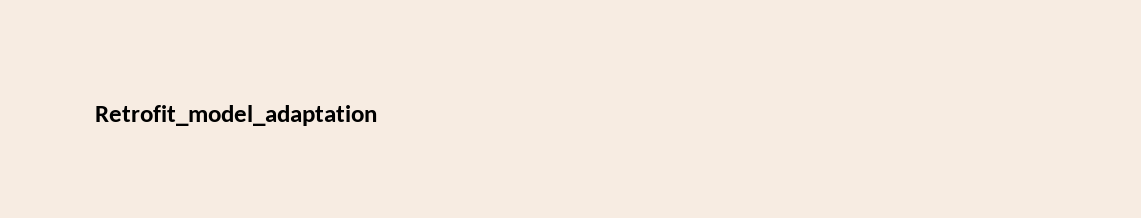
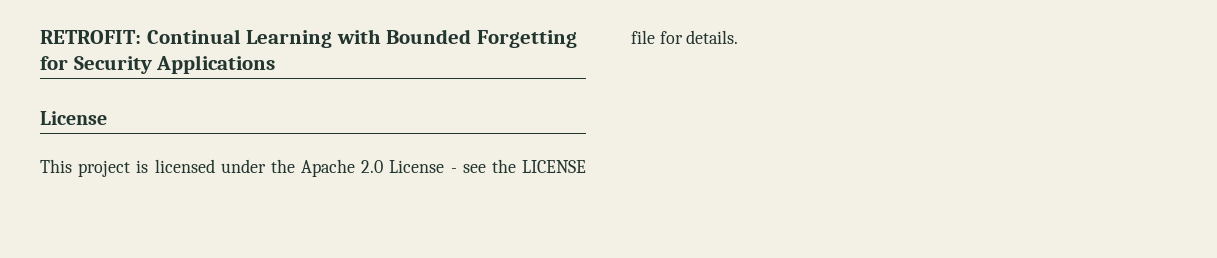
[95,105,377,126] Retrofit_model_adaptation -> [40,29,577,48] [40,55,276,74] [40,111,107,125] [40,159,586,177] [631,30,739,44] RETROFIT: Continual Learning with Bounded Forgetting for Security Applications // License // This project is licensed under the Apache 2.0 License - see the LICENSE file for details.

